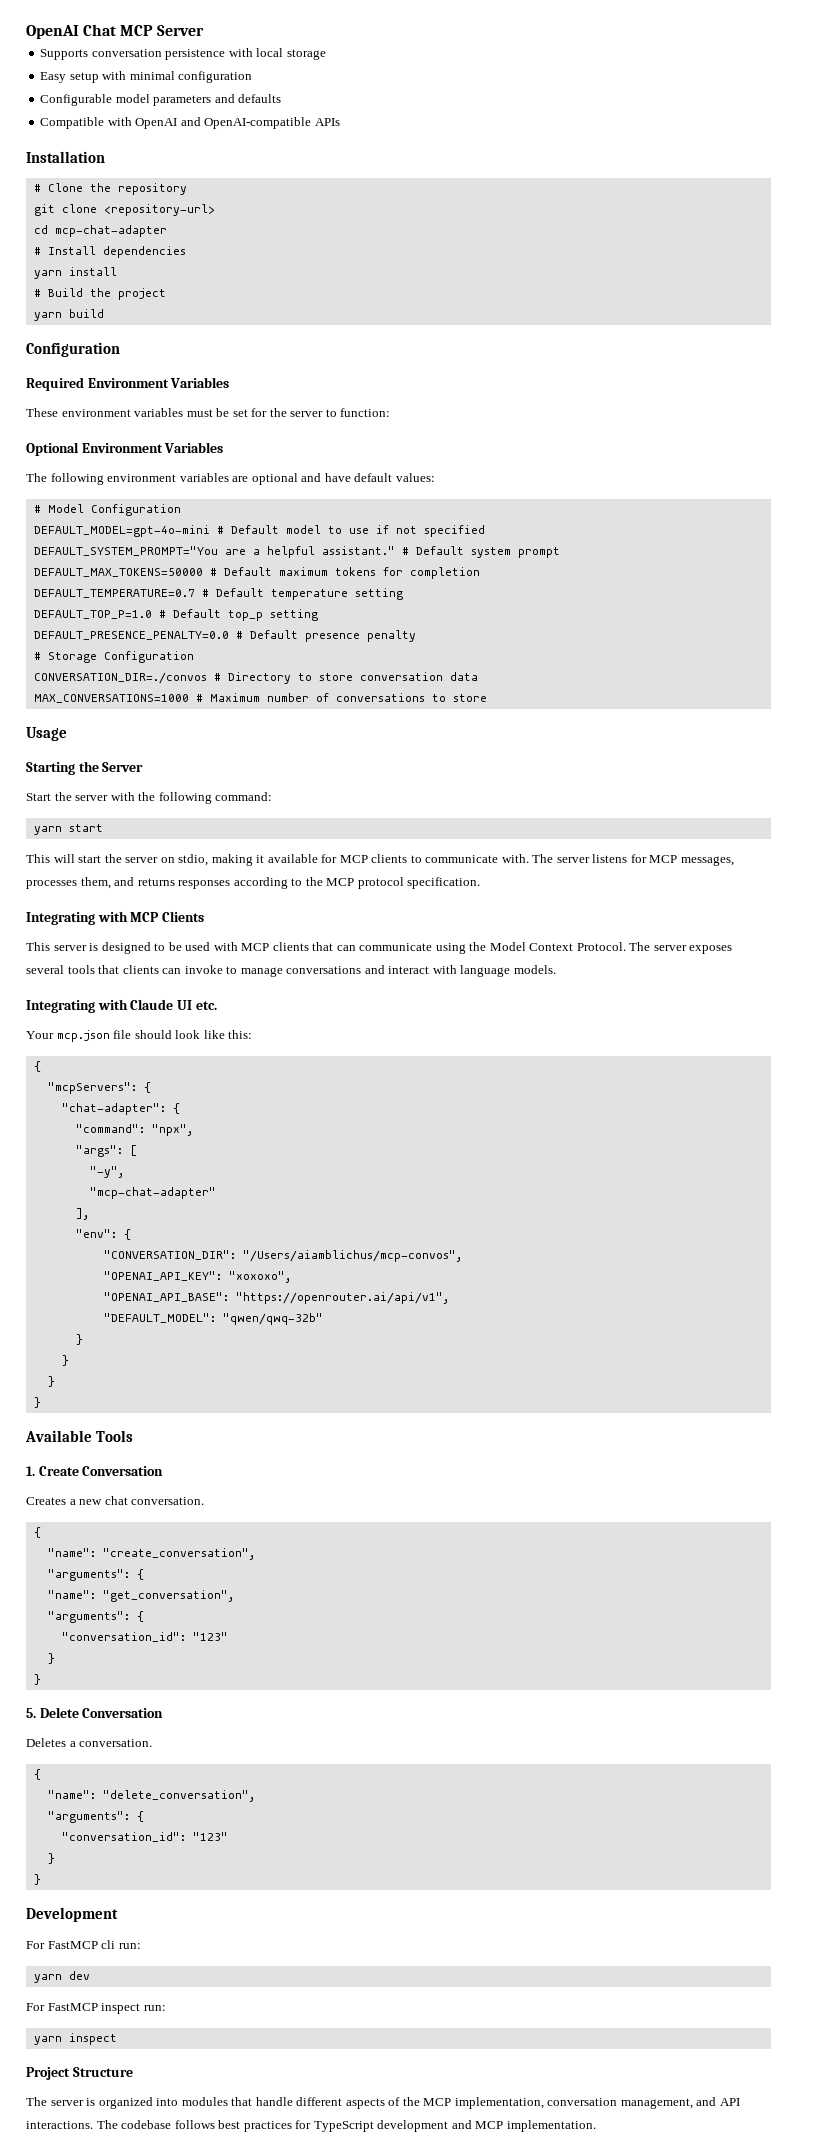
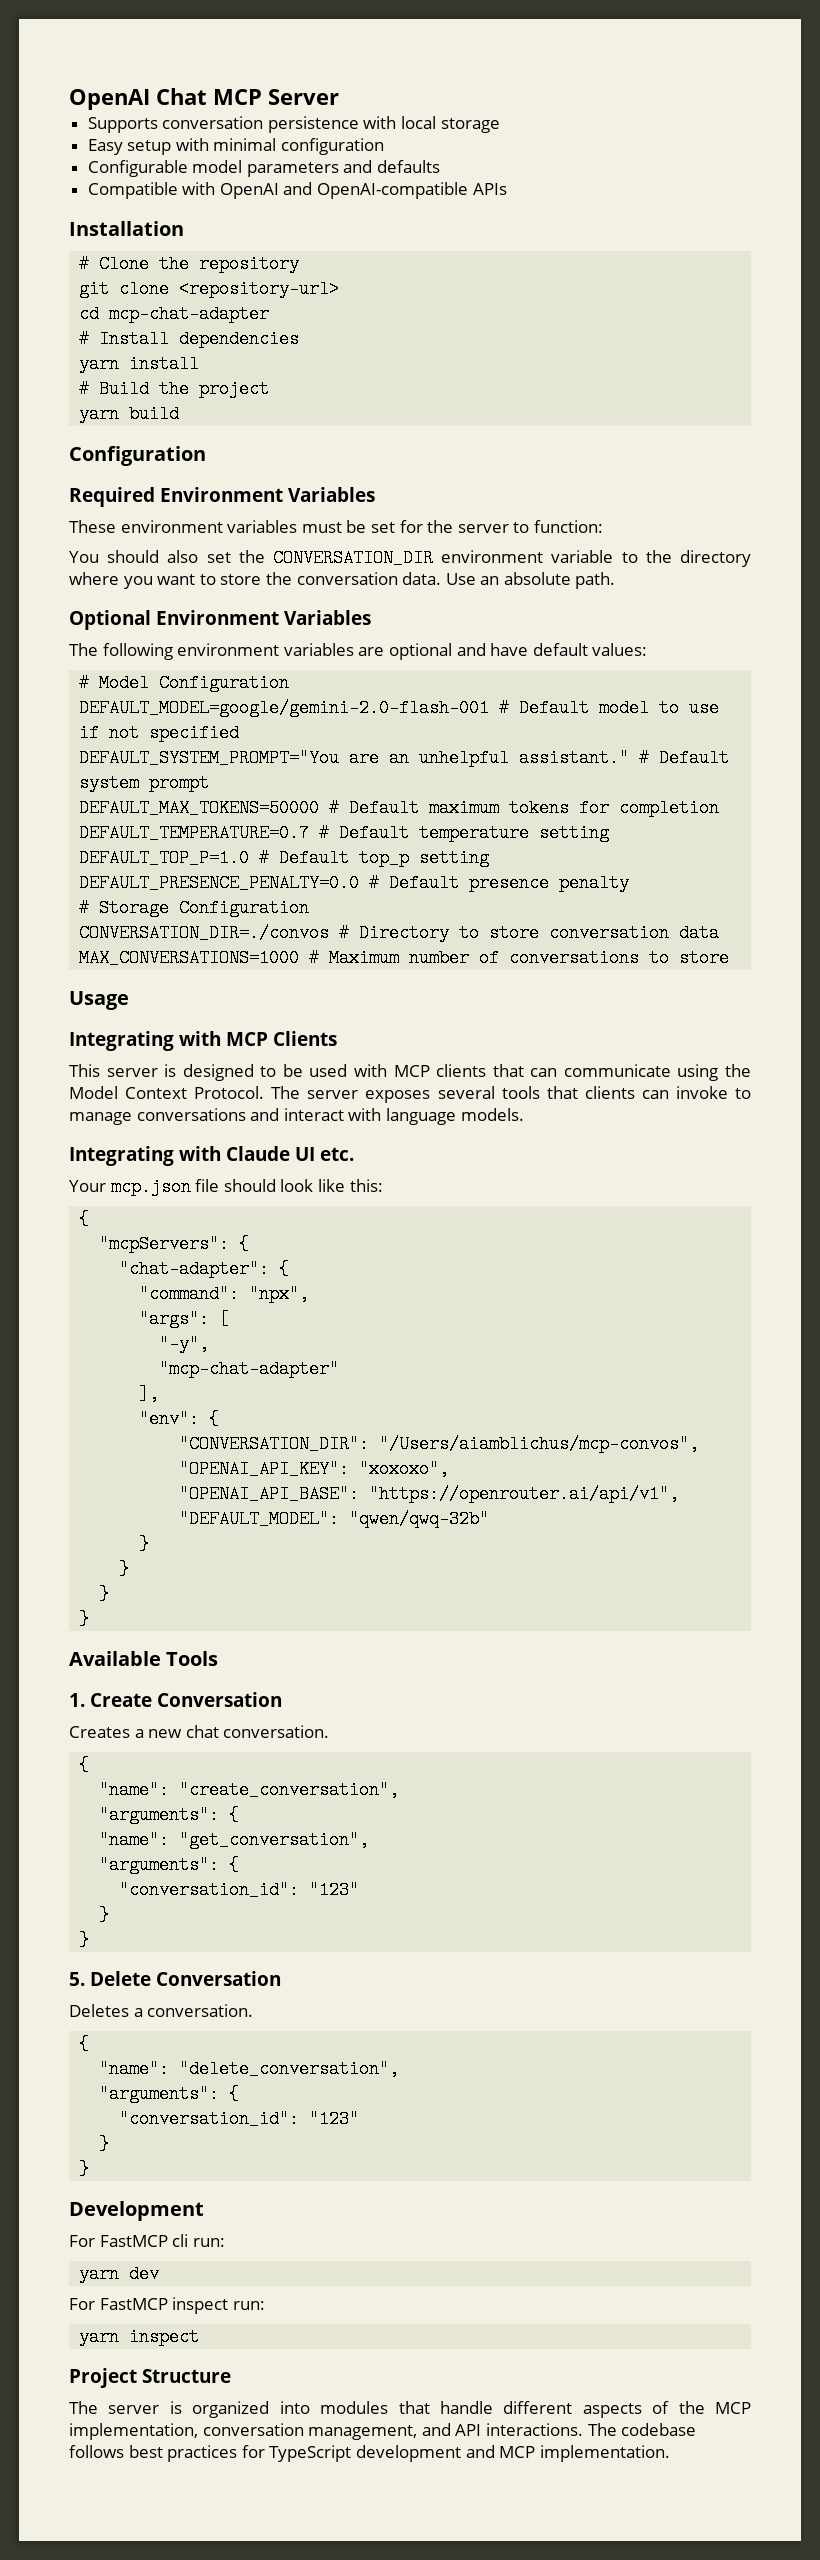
(391, 412) none -> [69,549,752,567] [69,572,616,589] // You should also set the CONVERSATION_DIR environment variable to the directory where you want to store the conversation data. Use an absolute path.
[33,525,210,537] DEFAULT_MODEL=gpt-4o-mini -> [79,699,490,717] DEFAULT_MODEL=google/gemini-2.0-flash-001
[252,546,315,558] a helpful -> [389,749,510,767] an unhelpful
[26,761,144,775] [26,792,273,804] [33,824,103,835] [26,854,734,866] [26,877,481,889] // Starting the Server // Start the server with the following command: // yarn start // This will start the server on stdio, making it available for MCP clients to communicate with. The server listens for MCP messages, processes them, and returns responses according to the MCP protocol specification. -> (129, 1000) none

